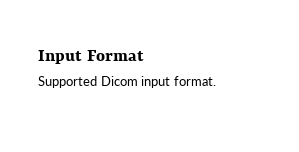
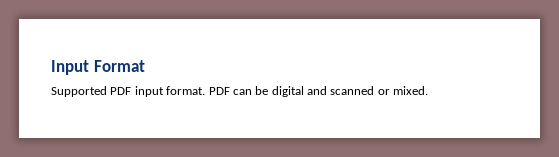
[100,76,138,86] Dicom -> [110,87,132,95] PDF
(216, 81) none -> [208,86,429,97] PDF can be digital and scanned or mixed.

